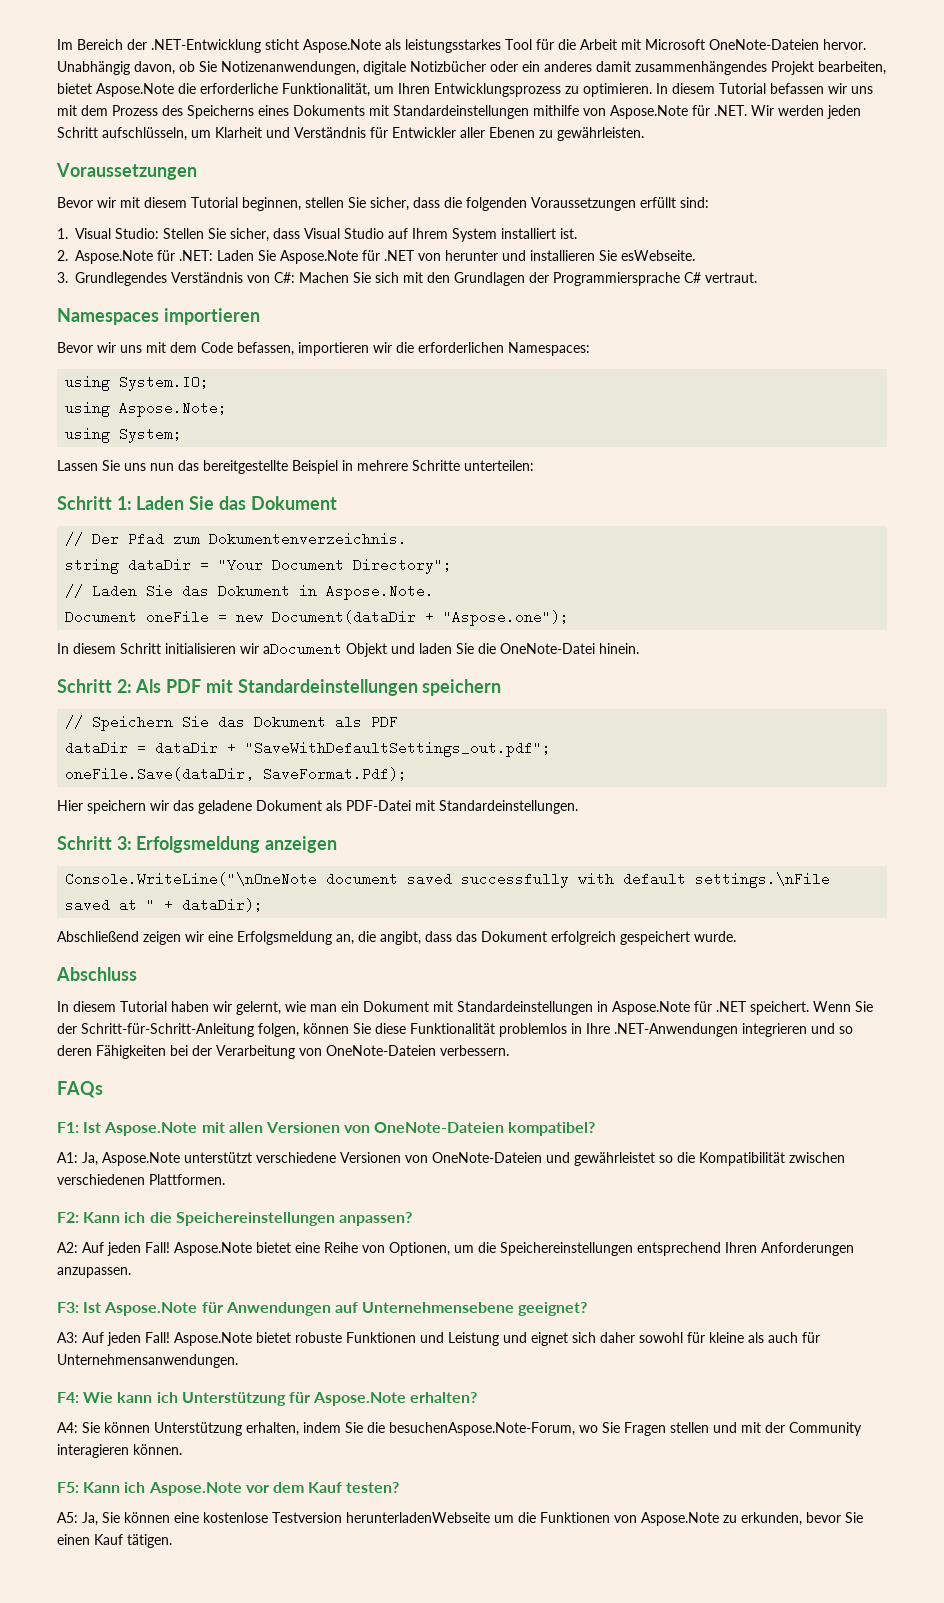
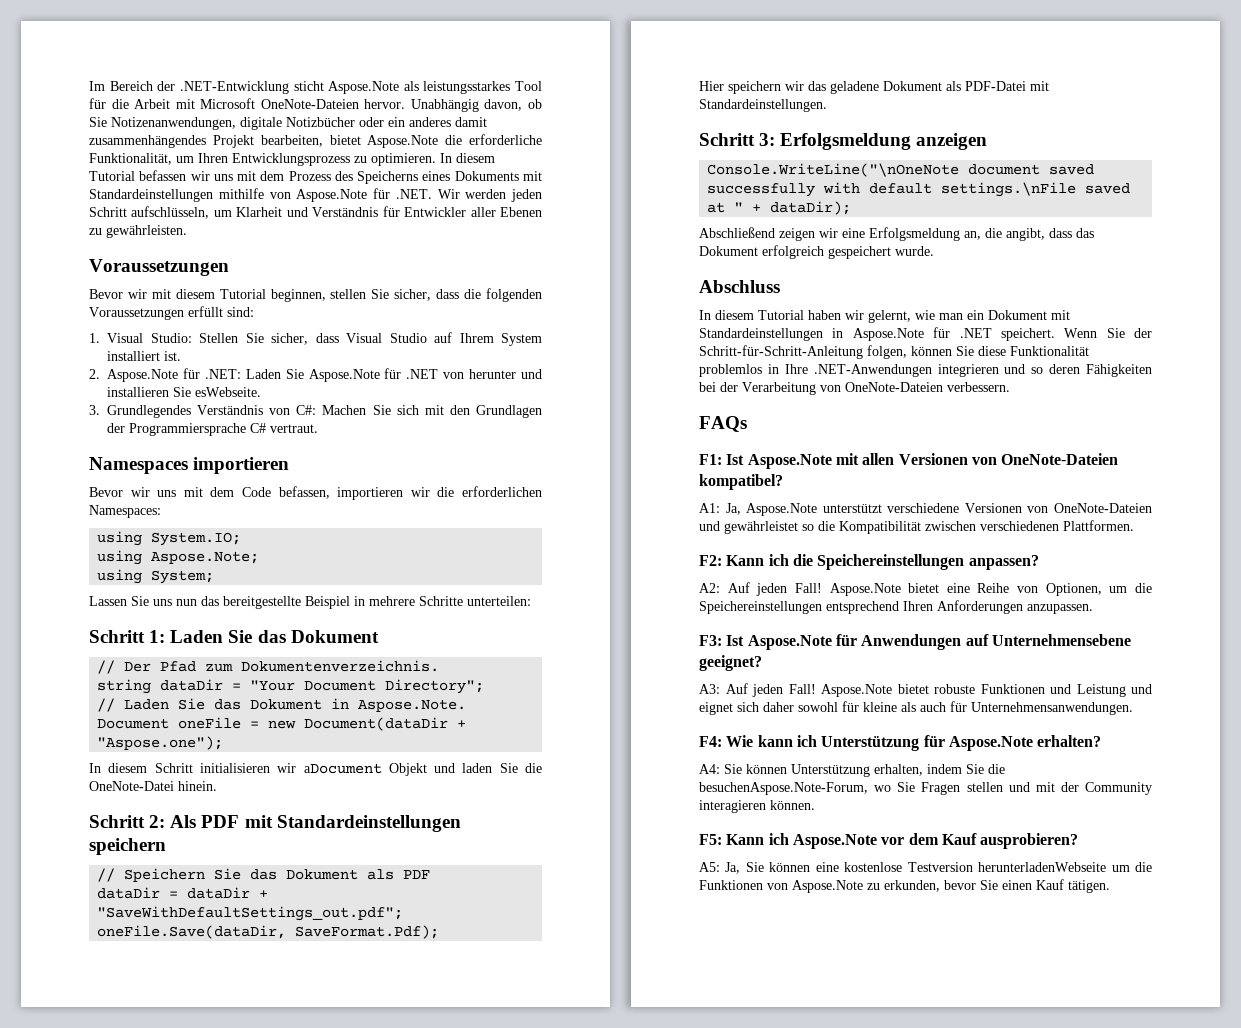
[346,1482,400,1493] testen? -> [980,833,1079,849] ausprobieren?

